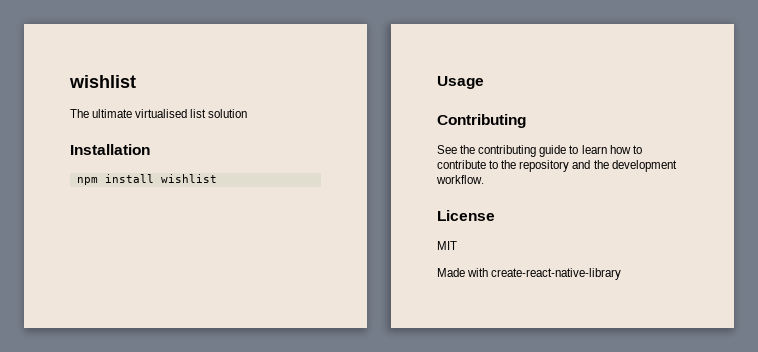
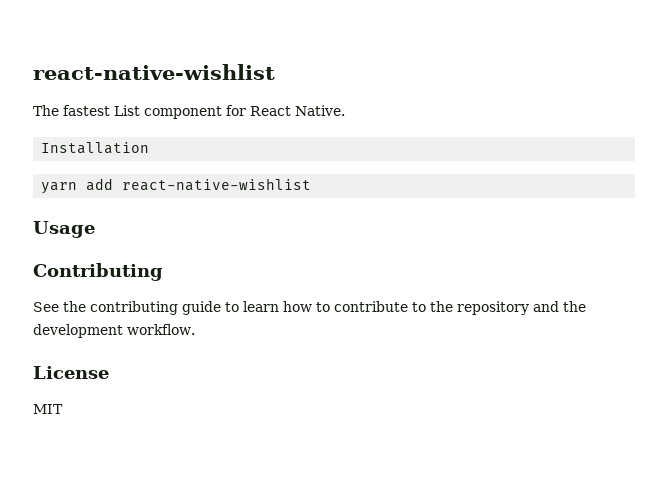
[69,75,136,88] wishlist -> [33,64,275,80] react-native-wishlist
[92,109,248,118] [70,144,150,155] [76,174,217,185] ultimate virtualised list solution // Installation // npm install wishlist -> [63,105,345,119] [41,142,150,154] [41,178,312,194] fastest List component for React Native. // Installation // yarn add react-native-wishlist
[437,268,622,280] // Made with create-react-native-library -> (63, 409) none

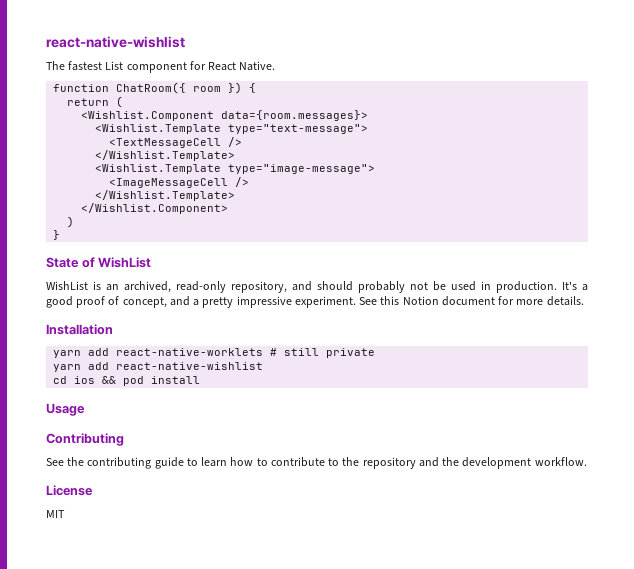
[41,142,150,154] [41,178,312,194] Installation // yarn add react-native-wishlist -> [53,82,257,94] [67,96,124,108] [81,110,369,121] [95,124,369,134] [109,137,243,148] [95,150,236,161] [95,164,376,174] [109,177,250,188] [95,190,236,201] [81,203,229,214] [67,216,75,228] [53,230,61,240] [46,257,152,268] [46,281,588,293] [46,296,584,308] [46,324,113,335] [53,348,376,358] [53,362,264,372] [53,376,201,386] function ChatRoom({ room }) { // return ( // <Wishlist.Component data={room.messages}> // <Wishlist.Template type="text-message"> // <TextMessageCell /> // </Wishlist.Template> // <Wishlist.Template type="image-message"> // <ImageMessageCell /> // </Wishlist.Template> // </Wishlist.Component> // ) // } // State of WishList // WishList is an archived, read-only repository, and should probably not be used in production. It's a good proof of concept, and a pretty impressive experiment. See this Notion document for more details. // Installation // yarn add react-native-worklets # still private // yarn add react-native-wishlist // cd ios && pod install

